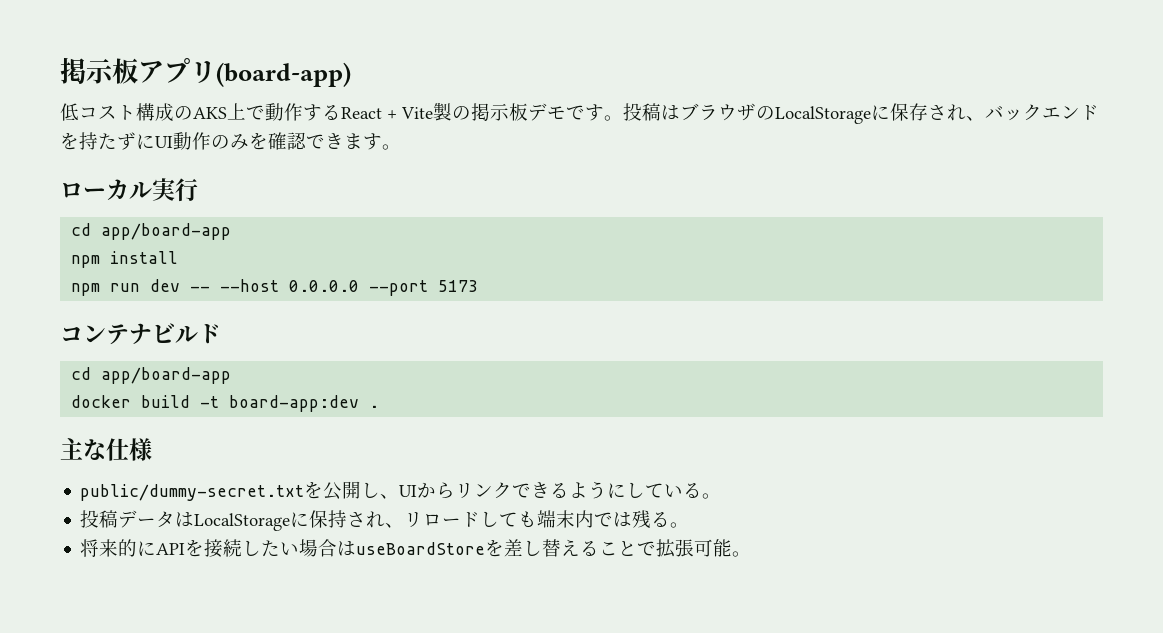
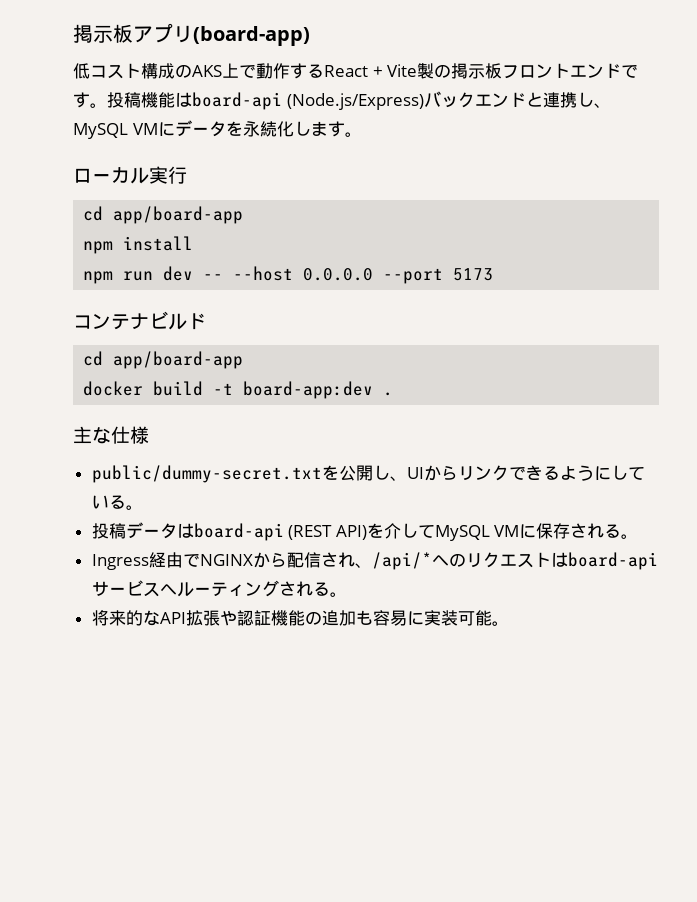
[528,103,1099,124] [60,132,344,150] デモです。投稿はブラウザのLocalStorageに保存され、バックエンドを持たずにUI動作のみを確認でき -> [502,63,639,79] [73,91,611,110] [73,120,311,139] フロントエンドです。投稿機能はboard-api (Node.js/Express)バックエンドと連携し、MySQL VMにデータを永続化し
[194,510,690,531] [80,539,695,558] LocalStorageに保持され、リロードしても端末内では残る。 // 将来的にAPIを接続したい場合はuseBoardStoreを差し替えることで拡張 -> [193,523,639,541] [91,552,658,570] [91,580,347,597] [91,610,458,626] board-api (REST API)を介してMySQL VMに保存される。 // Ingress経由でNGINXから配信され、/api/*へのリクエストはboard-apiサービスへルーティングされる。 // 将来的なAPI拡張や認証機能の追加も容易に実装

